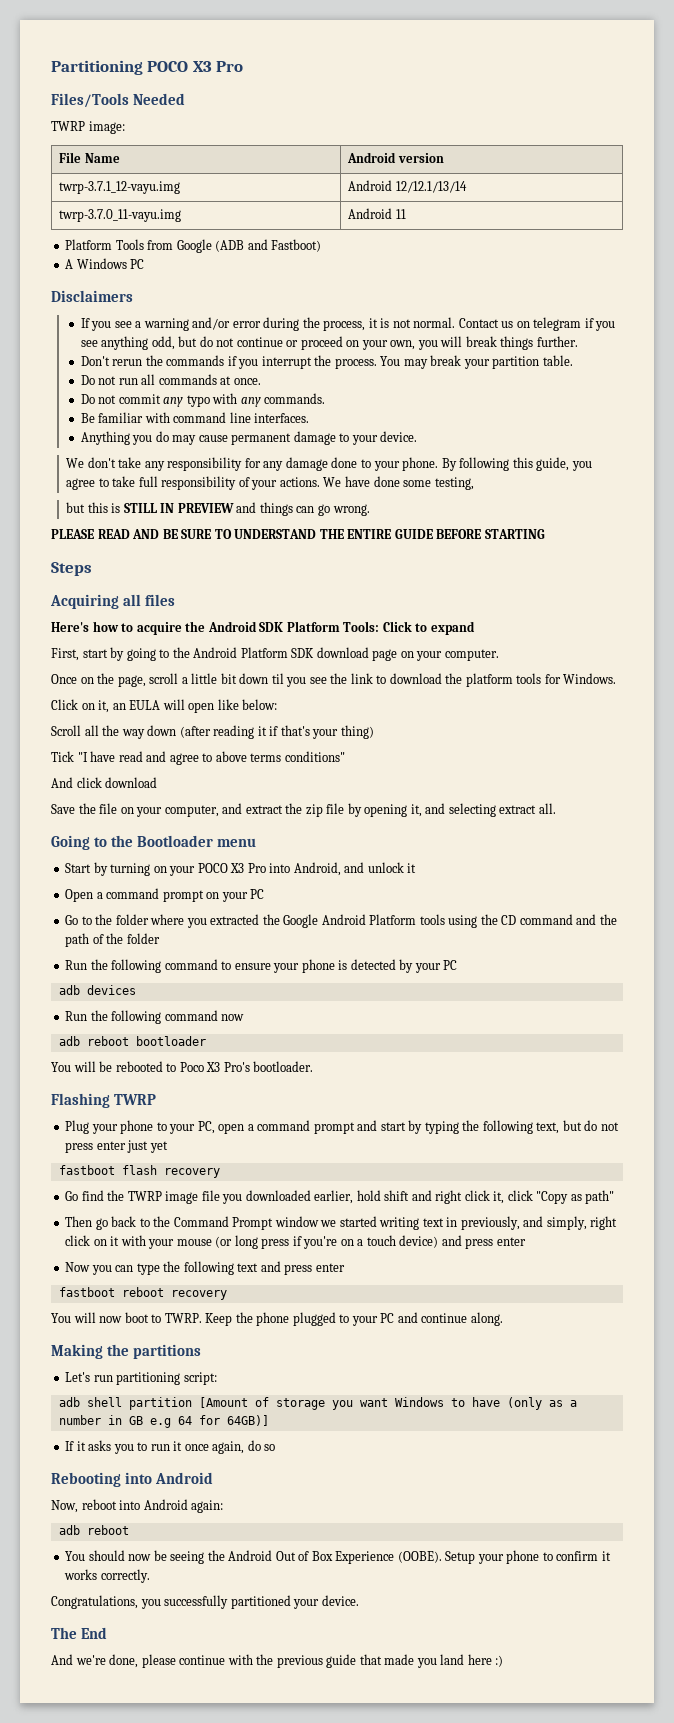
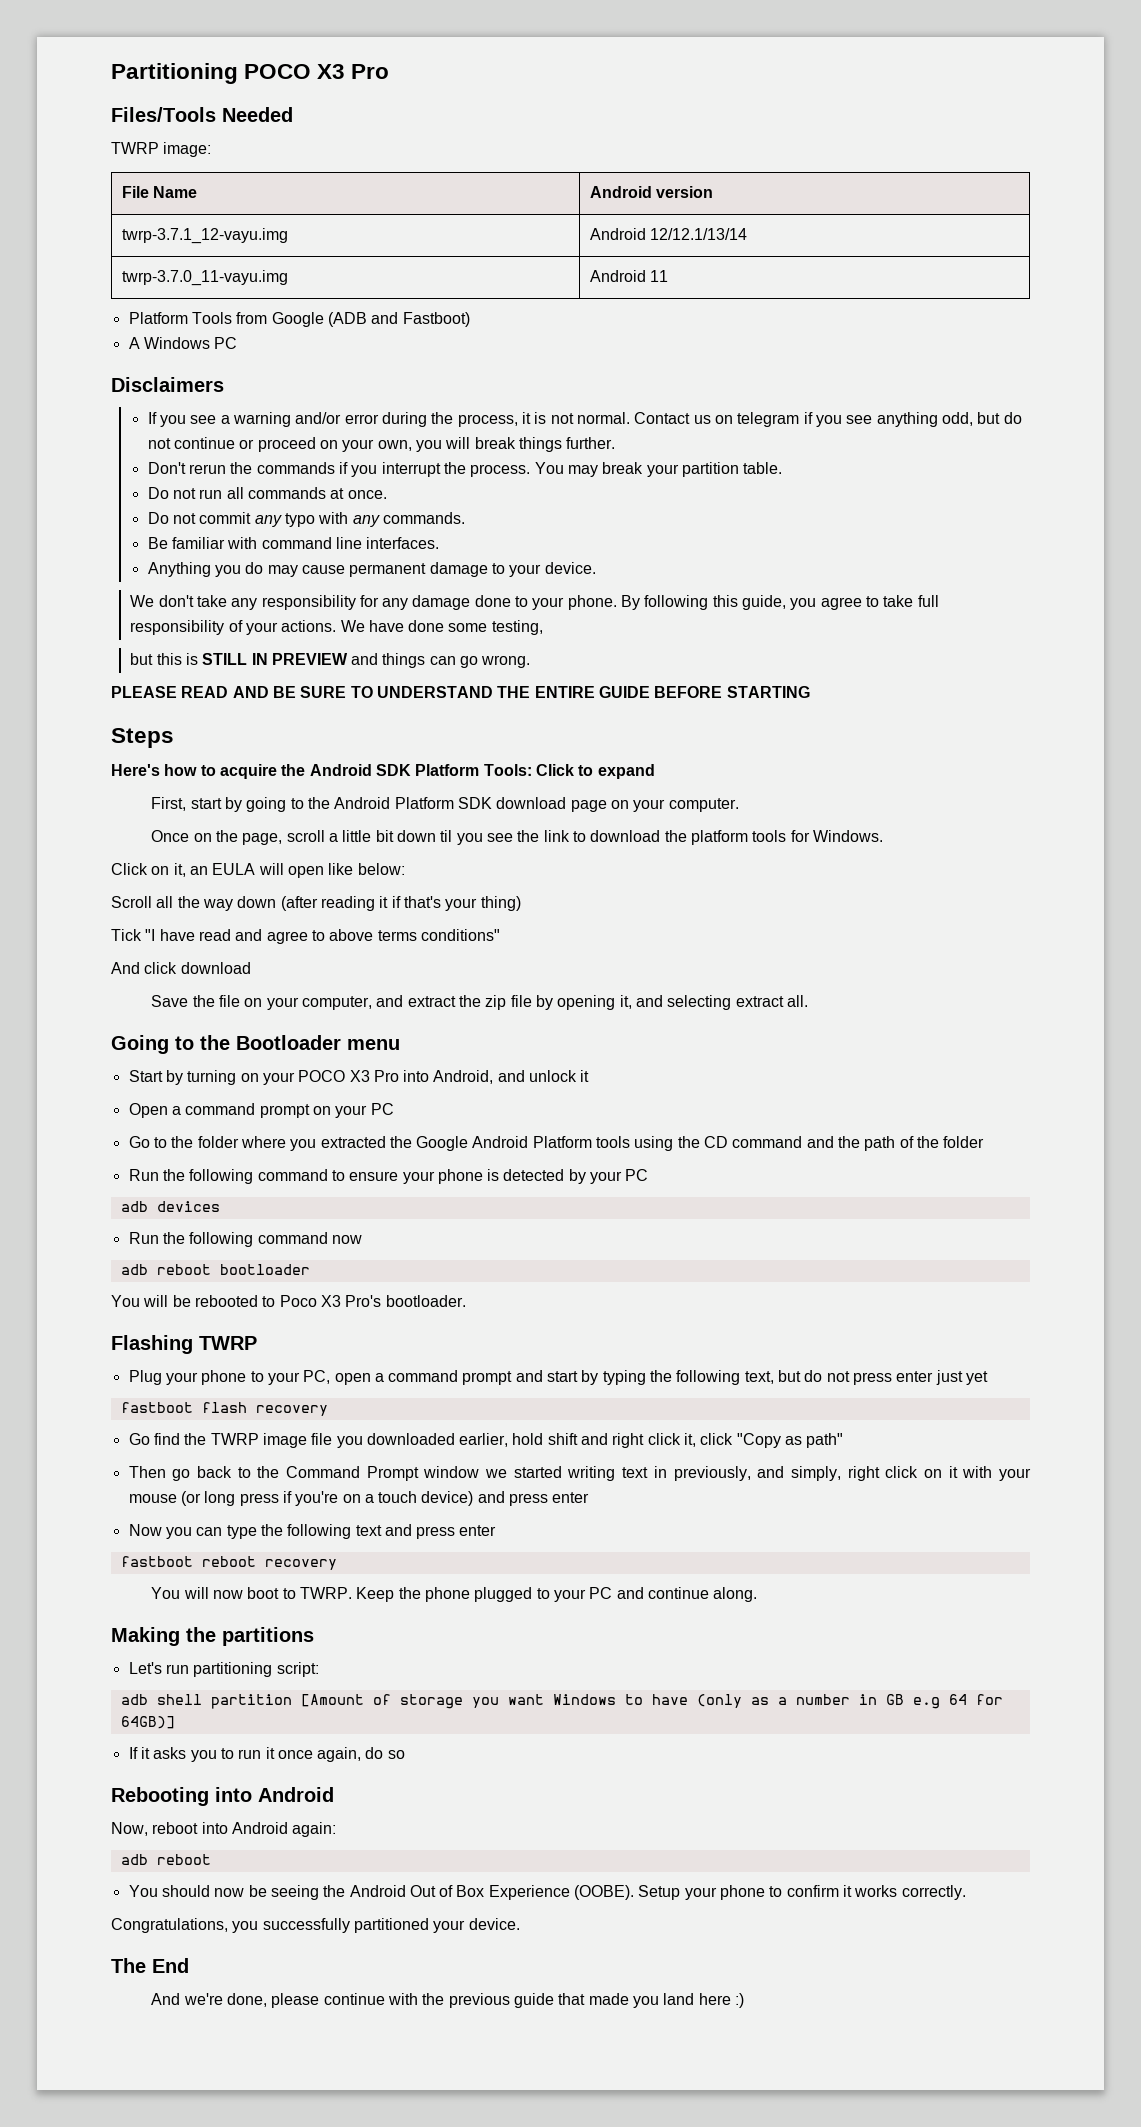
[50,594,176,609] // Acquiring all files -> (174, 738) none

